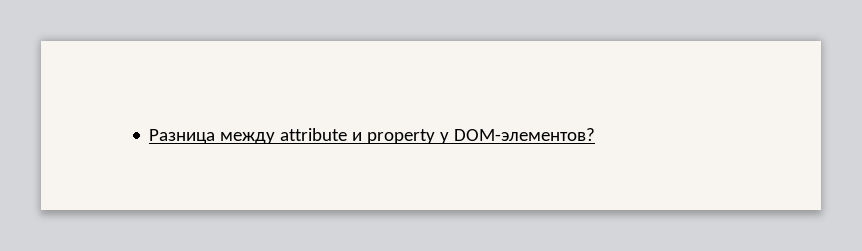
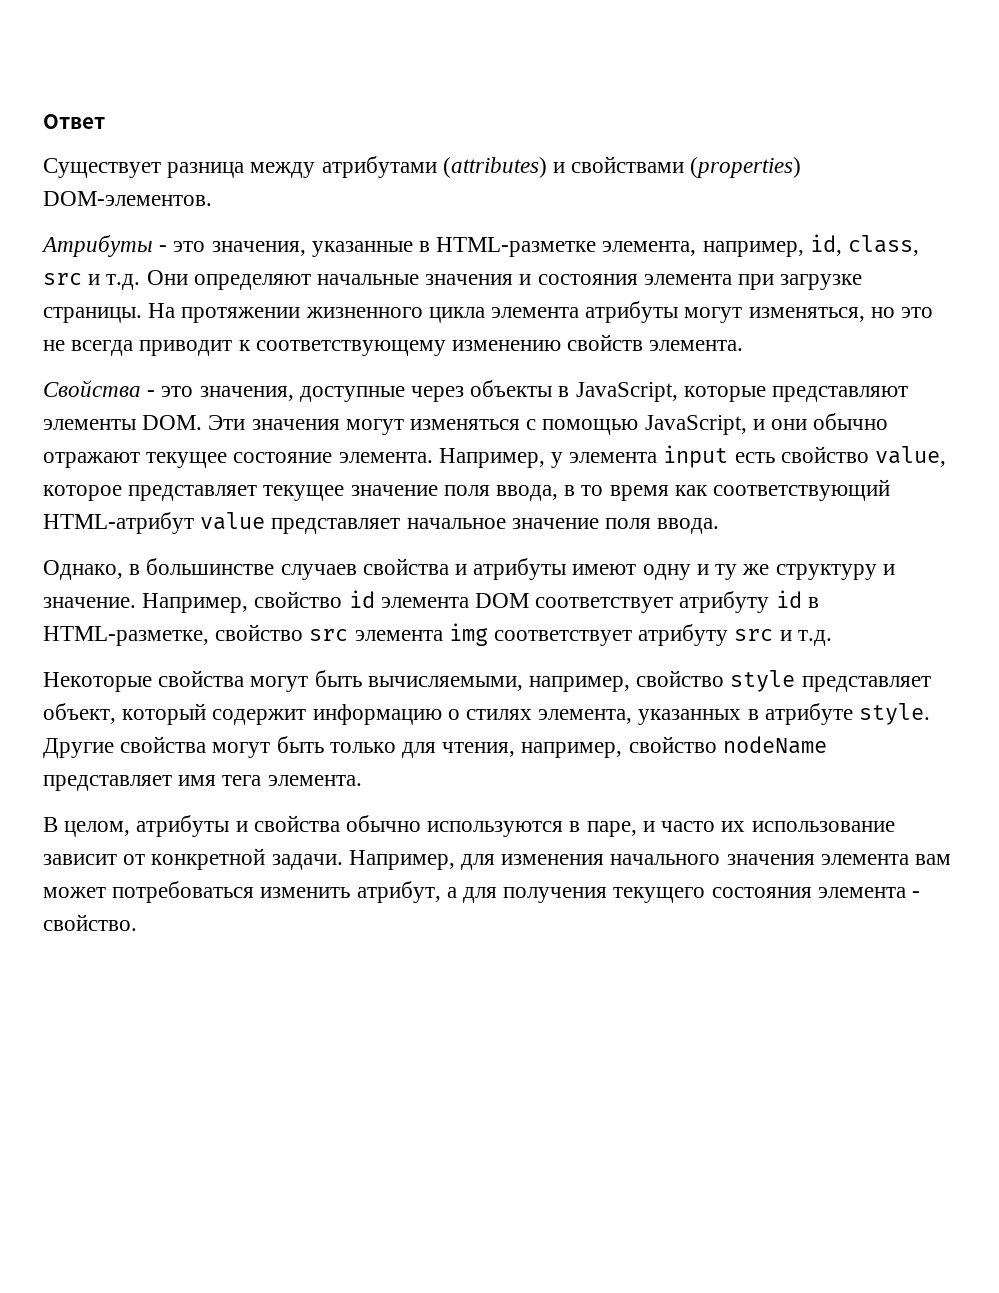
[149,128,596,144] Разница между attribute и property у DOM-элементов? -> [43,114,105,129] [43,156,802,178] [43,191,212,206] [41,234,920,257] [43,270,863,290] [43,301,934,323] [43,334,744,356] [43,380,909,402] [43,413,889,435] [43,445,947,468] [43,479,891,501] [43,512,720,534] [43,558,895,580] [43,590,819,613] [43,623,832,646] [43,670,931,692] [43,703,931,725] [43,736,827,758] [43,775,362,791] [43,815,895,837] [43,848,952,870] [43,881,921,903] [43,914,137,931] Ответ // Существует разница между атрибутами (attributes) и свойствами (properties) DOM-элементов. // Атрибуты - это значения, указанные в HTML-разметке элемента, например, id, class, src и т.д. Они определяют начальные значения и состояния элемента при загрузке страницы. На протяжении жизненного цикла элемента атрибуты могут изменяться, но это не всегда приводит к соответствующему изменению свойств элемента. // Свойства - это значения, доступные через объекты в JavaScript, которые представляют элементы DOM. Эти значения могут изменяться с помощью JavaScript, и они обычно отражают текущее состояние элемента. Например, у элемента input есть свойство value, которое представляет текущее значение поля ввода, в то время как соответствующий HTML-атрибут value представляет начальное значение поля ввода. // Однако, в большинстве случаев свойства и атрибуты имеют одну и ту же структуру и значение. Например, свойство id элемента DOM соответствует атрибуту id в HTML-разметке, свойство src элемента img соответствует атрибуту src и т.д. // Некоторые свойства могут быть вычисляемыми, например, свойство style представляет объект, который содержит информацию о стилях элемента, указанных в атрибуте style. Другие свойства могут быть только для чтения, например, свойство nodeName представляет имя тега элемента. // В целом, атрибуты и свойства обычно используются в паре, и часто их использование зависит от конкретной задачи. Например, для изменения начального значения элемента вам может потребоваться изменить атрибут, а для получения текущего состояния элемента - свойство.

